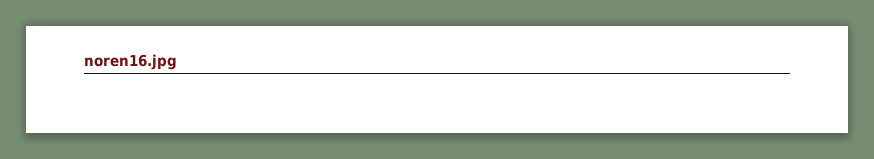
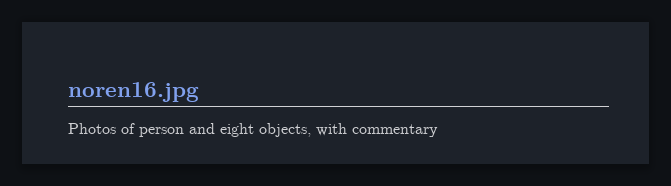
(177, 62) none -> [68,123,438,137] // Photos of person and eight objects, with commentary

